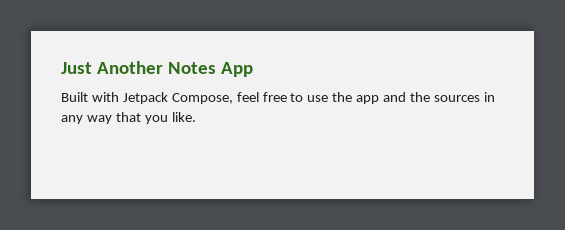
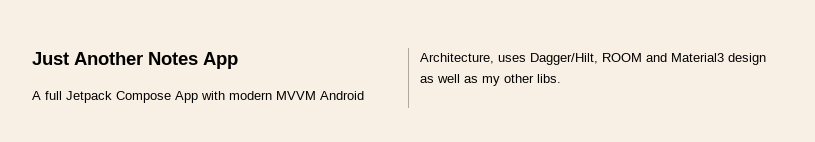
[61,92,495,104] [61,112,196,124] Built with Jetpack Compose, feel free to use the app and the sources in any way that you like. -> [32,91,364,103] [420,53,766,65] [420,74,561,86] A full Jetpack Compose App with modern MVVM Android Architecture, uses Dagger/Hilt, ROOM and Material3 design as well as my other libs.

